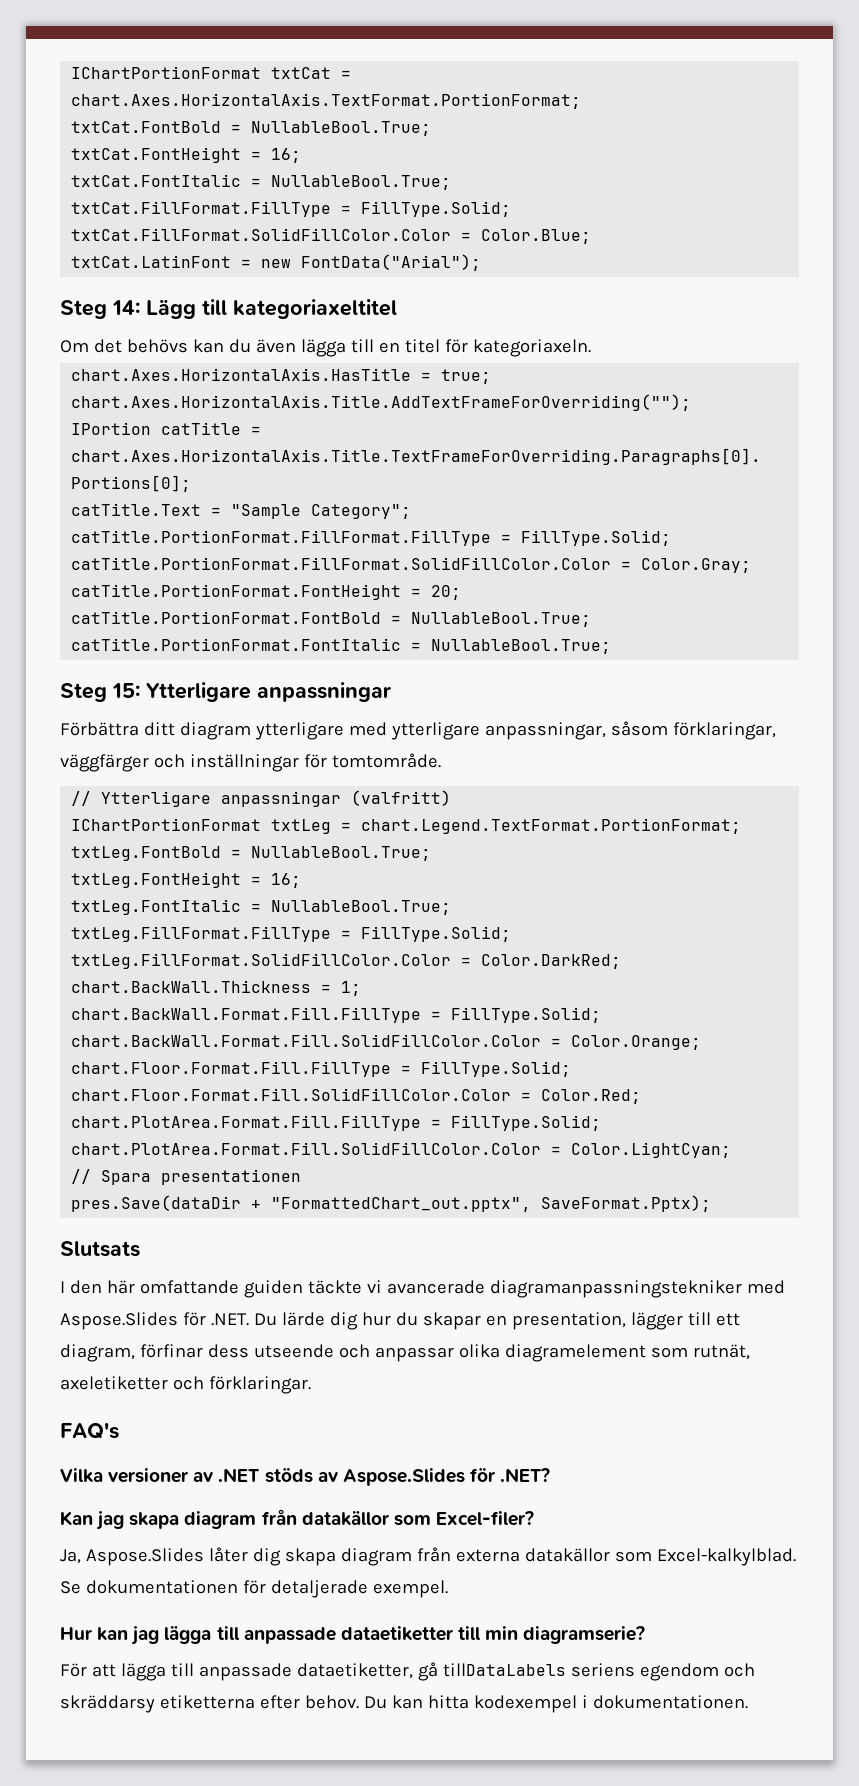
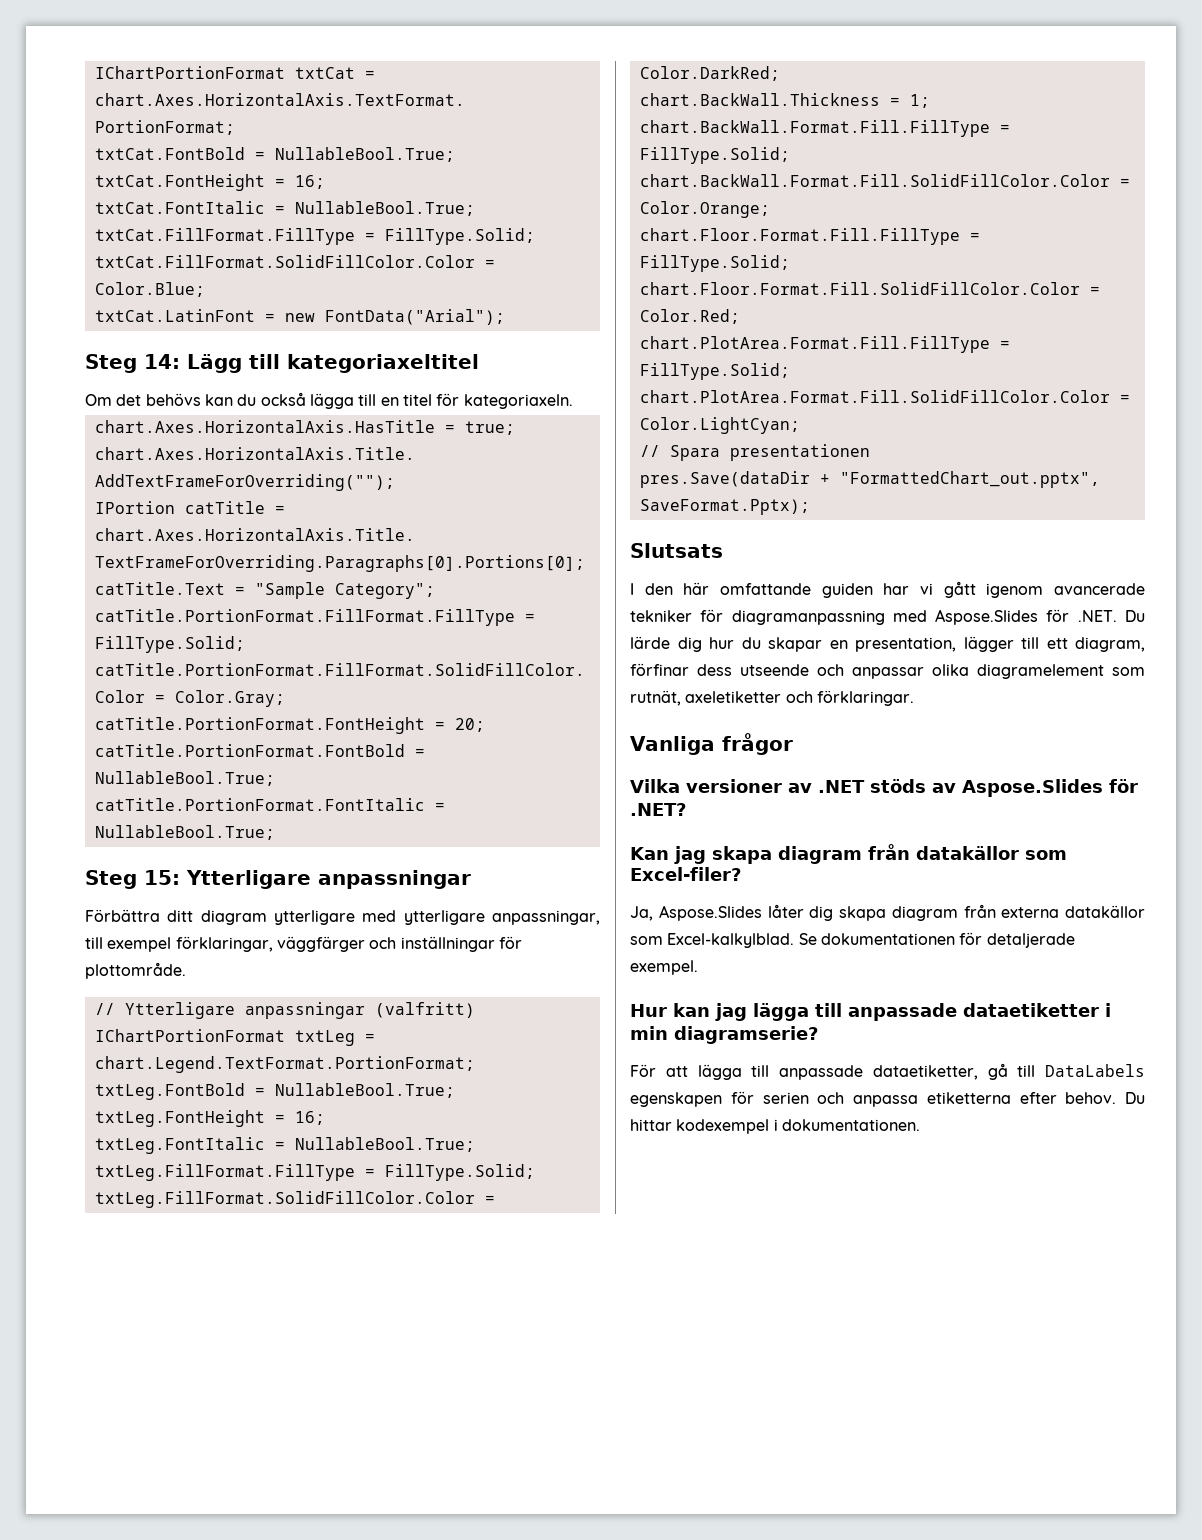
[255,339,296,353] även -> [260,392,306,406] också
[610,721,668,736] såsom -> [85,937,172,952] till exempel
[331,753,441,768] tomtområde. -> [85,962,186,979] plottområde.
[307,1280,742,1298] täckte vi avancerade diagramanpassningstekniker -> [883,581,1145,598] [630,609,885,625] har vi gått igenom avancerade tekniker för diagramanpassning
[60,1423,119,1439] FAQ's -> [630,733,793,755] Vanliga frågor
[457,1626,481,1640] till -> [1105,1003,1111,1017] i
[442,1663,755,1681] [60,1695,155,1713] tillDataLabels seriens egendom och skräddarsy -> [1017,1064,1145,1077] [630,1091,918,1107] till DataLabels egenskapen för serien och anpassa
[391,1695,469,1709] kan hitta -> [630,1119,672,1131] hittar

